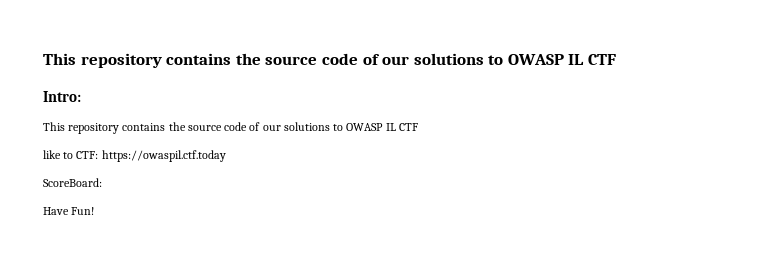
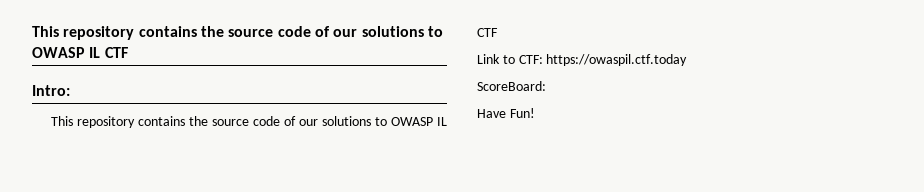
[43,150,61,159] like -> [477,54,500,64] Link

